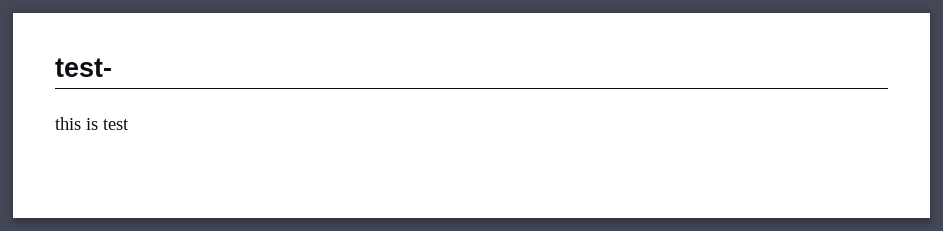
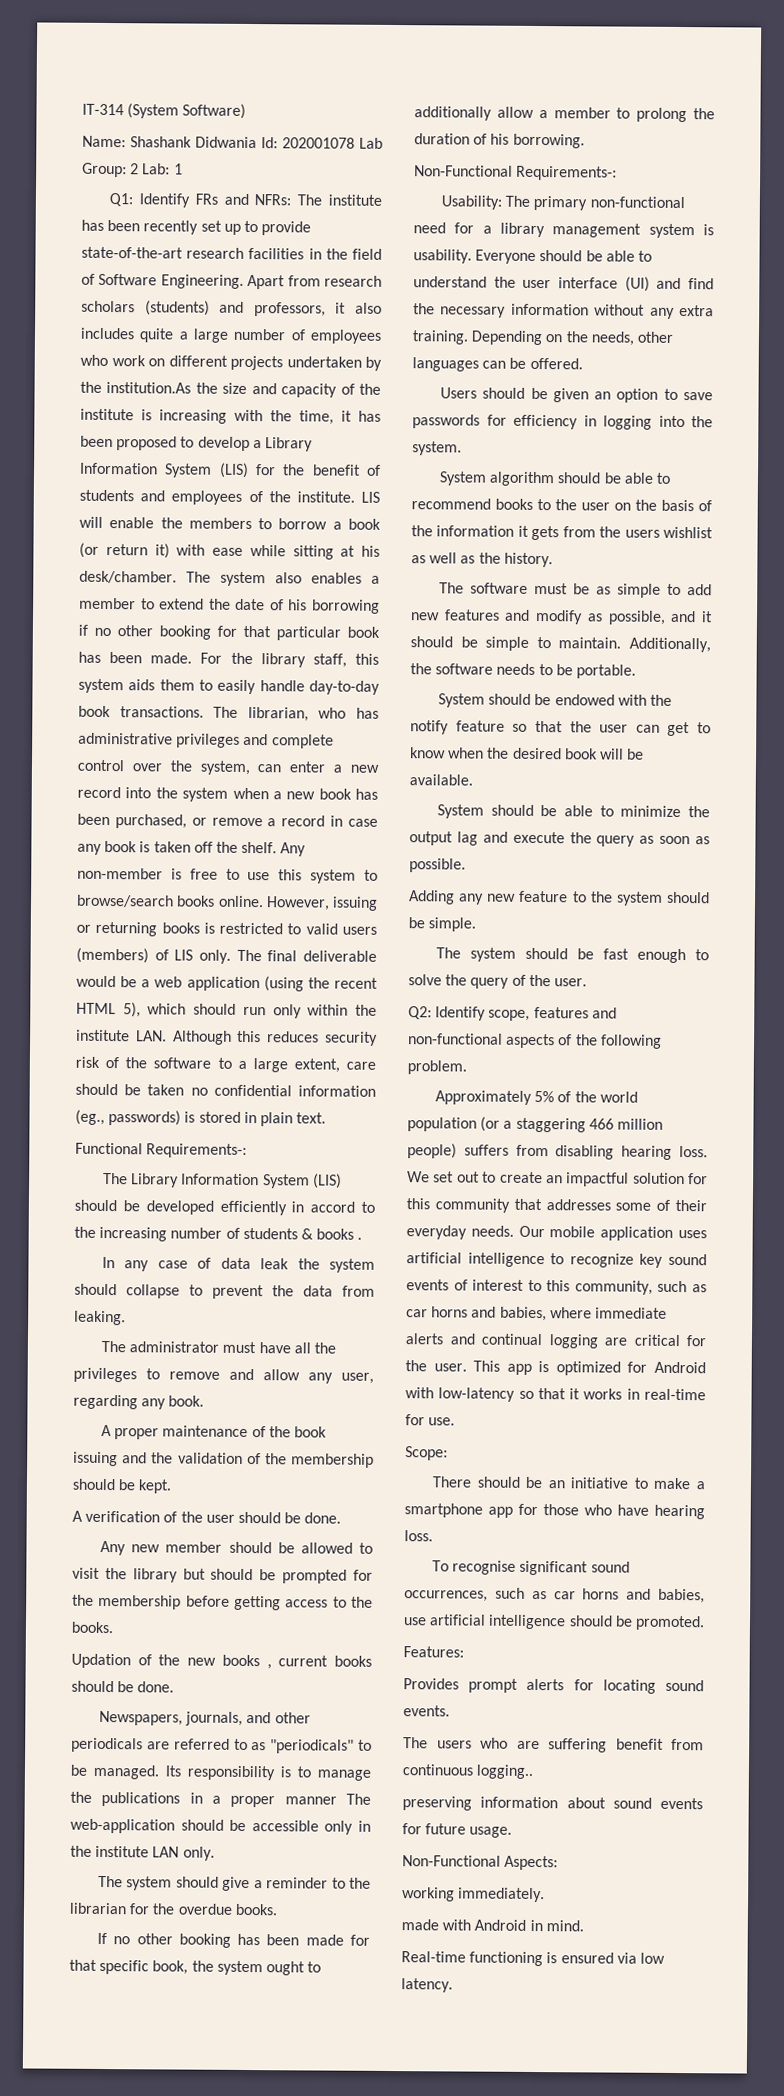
[55,58,112,77] [55,117,129,130] test- // this is test -> [82,103,247,119] [82,135,383,149] [82,162,183,178] [108,193,382,208] [81,219,312,236] [81,246,382,260] [81,273,382,290] [81,300,382,317] [80,327,382,344] [80,354,382,371] [80,381,381,398] [80,408,381,425] [80,435,313,452] [80,462,381,478] [79,489,380,505] [79,516,381,530] [79,542,380,560] [79,570,380,587] [79,597,380,614] [78,624,380,641] [78,651,379,668] [78,678,380,695] [78,705,379,722] [78,732,334,749] [77,759,379,776] [77,786,378,802] [77,813,378,829] [77,840,307,857] [77,867,378,884] [76,894,378,911] [76,921,377,937] [76,947,377,964] [76,975,378,992] [76,1002,378,1019] [76,1029,378,1046] [75,1056,376,1073] [75,1083,376,1097] [75,1109,327,1127] [75,1142,248,1158] [102,1172,342,1189] [74,1199,375,1216] [74,1226,363,1242] [101,1256,375,1273] [74,1283,375,1300] [74,1310,126,1326] [100,1340,336,1354] [73,1367,374,1384] [73,1394,205,1410] [100,1424,327,1440] [73,1451,374,1468] [72,1478,172,1494] [72,1510,342,1524] [99,1540,373,1556] [72,1567,373,1584] [72,1594,373,1611] [71,1621,113,1634] [71,1653,372,1670] [71,1680,175,1693] [98,1710,311,1726] [71,1737,372,1754] [70,1764,371,1781] [70,1791,371,1808] [70,1818,371,1835] [70,1845,215,1861] [97,1875,371,1892] [69,1902,278,1916] [96,1932,370,1948] [69,1959,322,1976] [414,106,715,123] [414,133,585,149] [414,165,618,181] [440,195,685,211] [413,222,714,239] [413,249,652,264] [413,276,714,292] [413,303,714,319] [412,330,674,346] [412,357,583,372] [439,387,713,403] [412,414,713,430] [412,441,462,456] [438,471,671,487] [411,498,712,512] [411,525,713,541] [411,552,553,568] [438,582,712,598] [410,609,713,625] [410,636,711,653] [410,663,636,679] [437,693,672,708] [410,720,711,737] [410,747,645,760] [409,774,473,786] [436,804,710,819] [409,831,710,847] [409,858,466,873] [409,890,710,906] [408,917,477,932] [435,947,709,964] [408,974,587,989] [408,1006,617,1021] [408,1033,662,1049] [407,1060,467,1075] [434,1090,638,1105] [407,1116,663,1133] [407,1143,708,1160] [407,1171,708,1187] [406,1198,707,1213] [406,1225,707,1241] [406,1252,707,1268] [406,1279,707,1295] [406,1306,667,1322] [405,1333,707,1349] [405,1360,706,1376] [405,1387,706,1402] [405,1414,456,1426] [405,1446,448,1461] [431,1476,705,1490] [404,1503,705,1520] [404,1530,433,1542] [431,1560,630,1576] [404,1587,705,1604] [403,1614,705,1631] [403,1646,464,1658] [403,1678,704,1694] [403,1705,450,1717] [403,1737,704,1753] [402,1764,534,1780] [402,1796,703,1811] [402,1823,513,1838] [402,1855,559,1871] [402,1887,546,1903] [401,1919,584,1932] [401,1951,665,1967] [401,1978,453,1993] IT-314 (System Software) // Name: Shashank Didwania Id: 202001078 Lab Group: 2 Lab: 1 // Q1: Identify FRs and NFRs: The institute has been recently set up to provide state-of-the-art research facilities in the field of Software Engineering. Apart from research scholars (students) and professors, it also includes quite a large number of employees who work on different projects undertaken by the institution.As the size and capacity of the institute is increasing with the time, it has been proposed to develop a Library Information System (LIS) for the benefit of students and employees of the institute. LIS will enable the members to borrow a book (or return it) with ease while sitting at his desk/chamber. The system also enables a member to extend the date of his borrowing if no other booking for that particular book has been made. For the library staff, this system aids them to easily handle day-to-day book transactions. The librarian, who has administrative privileges and complete control over the system, can enter a new record into the system when a new book has been purchased, or remove a record in case any book is taken off the shelf. Any non-member is free to use this system to browse/search books online. However, issuing or returning books is restricted to valid users (members) of LIS only. The final deliverable would be a web application (using the recent HTML 5), which should run only within the institute LAN. Although this reduces security risk of the software to a large extent, care should be taken no confidential information (eg., passwords) is stored in plain text. // Functional Requirements-: // The Library Information System (LIS) should be developed efficiently in accord to the increasing number of students & books . // In any case of data leak the system should collapse to prevent the data from leaking. // The administrator must have all the privileges to remove and allow any user, regarding any book. // A proper maintenance of the book issuing and the validation of the membership should be kept. // A verification of the user should be done. // Any new member should be allowed to visit the library but should be prompted for the membership before getting access to the books. // Updation of the new books , current books should be done. // Newspapers, journals, and other periodicals are referred to as "periodicals" to be managed. Its responsibility is to manage the publications in a proper manner The web-application should be accessible only in the institute LAN only. // The system should give a reminder to the librarian for the overdue books. // If no other booking has been made for that specific book, the system ought to additionally allow a member to prolong the duration of his borrowing. // Non-Functional Requirements-: // Usability: The primary non-functional need for a library management system is usability. Everyone should be able to understand the user interface (UI) and find the necessary information without any extra training. Depending on the needs, other languages can be offered. // Users should be given an option to save passwords for efficiency in logging into the system. // System algorithm should be able to recommend books to the user on the basis of the information it gets from the users wishlist as well as the history. // The software must be as simple to add new features and modify as possible, and it should be simple to maintain. Additionally, the software needs to be portable. // System should be endowed with the notify feature so that the user can get to know when the desired book will be available. // System should be able to minimize the output lag and execute the query as soon as possible. // Adding any new feature to the system should be simple. // The system should be fast enough to solve the query of the user. // Q2: Identify scope, features and non-functional aspects of the following problem. // Approximately 5% of the world population (or a staggering 466 million people) suffers from disabling hearing loss. We set out to create an impactful solution for this community that addresses some of their everyday needs. Our mobile application uses artificial intelligence to recognize key sound events of interest to this community, such as car horns and babies, where immediate alerts and continual logging are critical for the user. This app is optimized for Android with low-latency so that it works in real-time for use. // Scope: // There should be an initiative to make a smartphone app for those who have hearing loss. // To recognise significant sound occurrences, such as car horns and babies, use artificial intelligence should be promoted. // Features: // Provides prompt alerts for locating sound events. // The users who are suffering benefit from continuous logging.. // preserving information about sound events for future usage. // Non-Functional Aspects: // working immediately. // made with Android in mind. // Real-time functioning is ensured via low latency.

